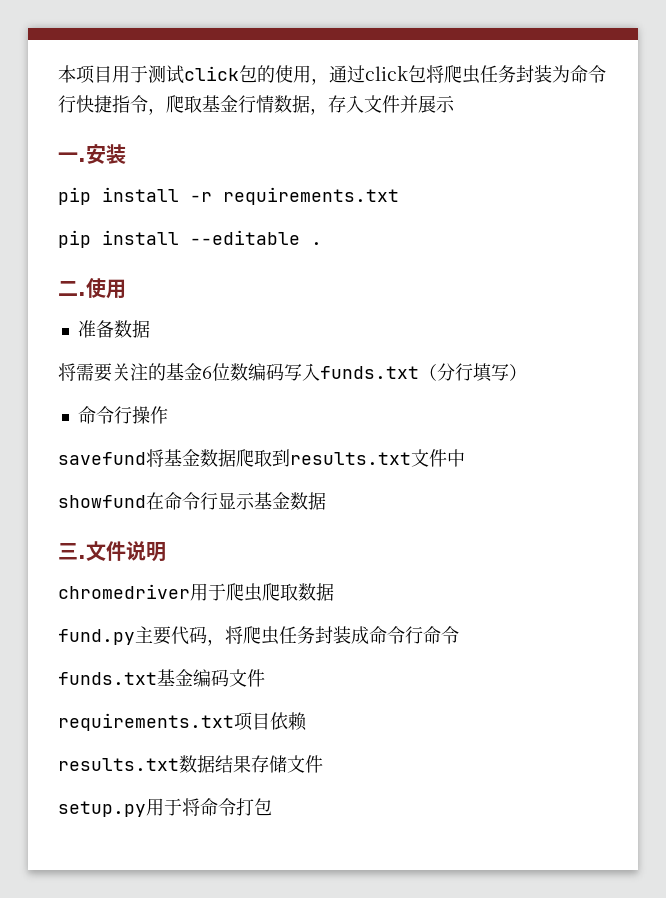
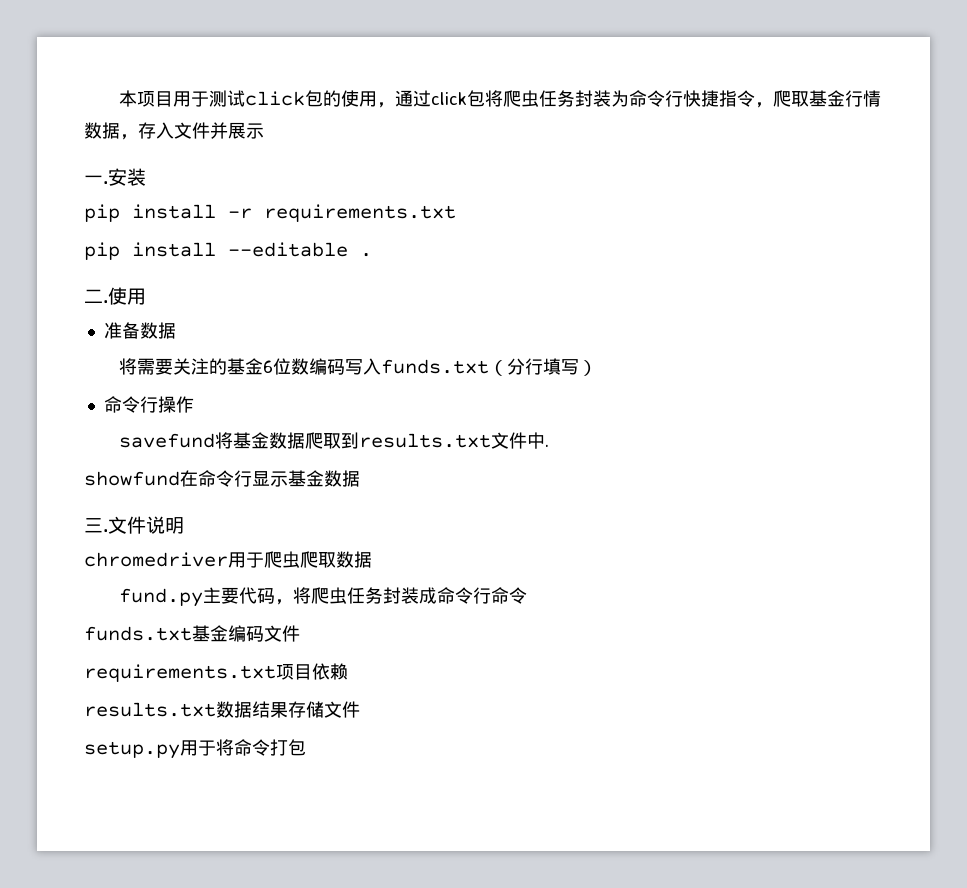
(465, 458) none -> [545,444,550,447] .

